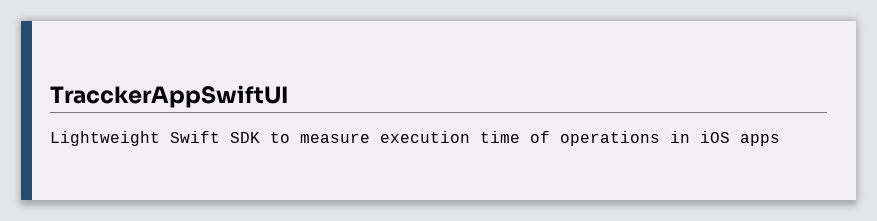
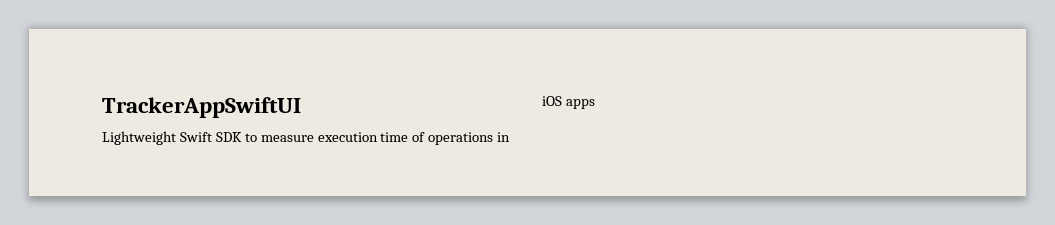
[50,85,288,108] TracckerAppSwiftUI -> [102,97,301,118] TrackerAppSwiftUI

